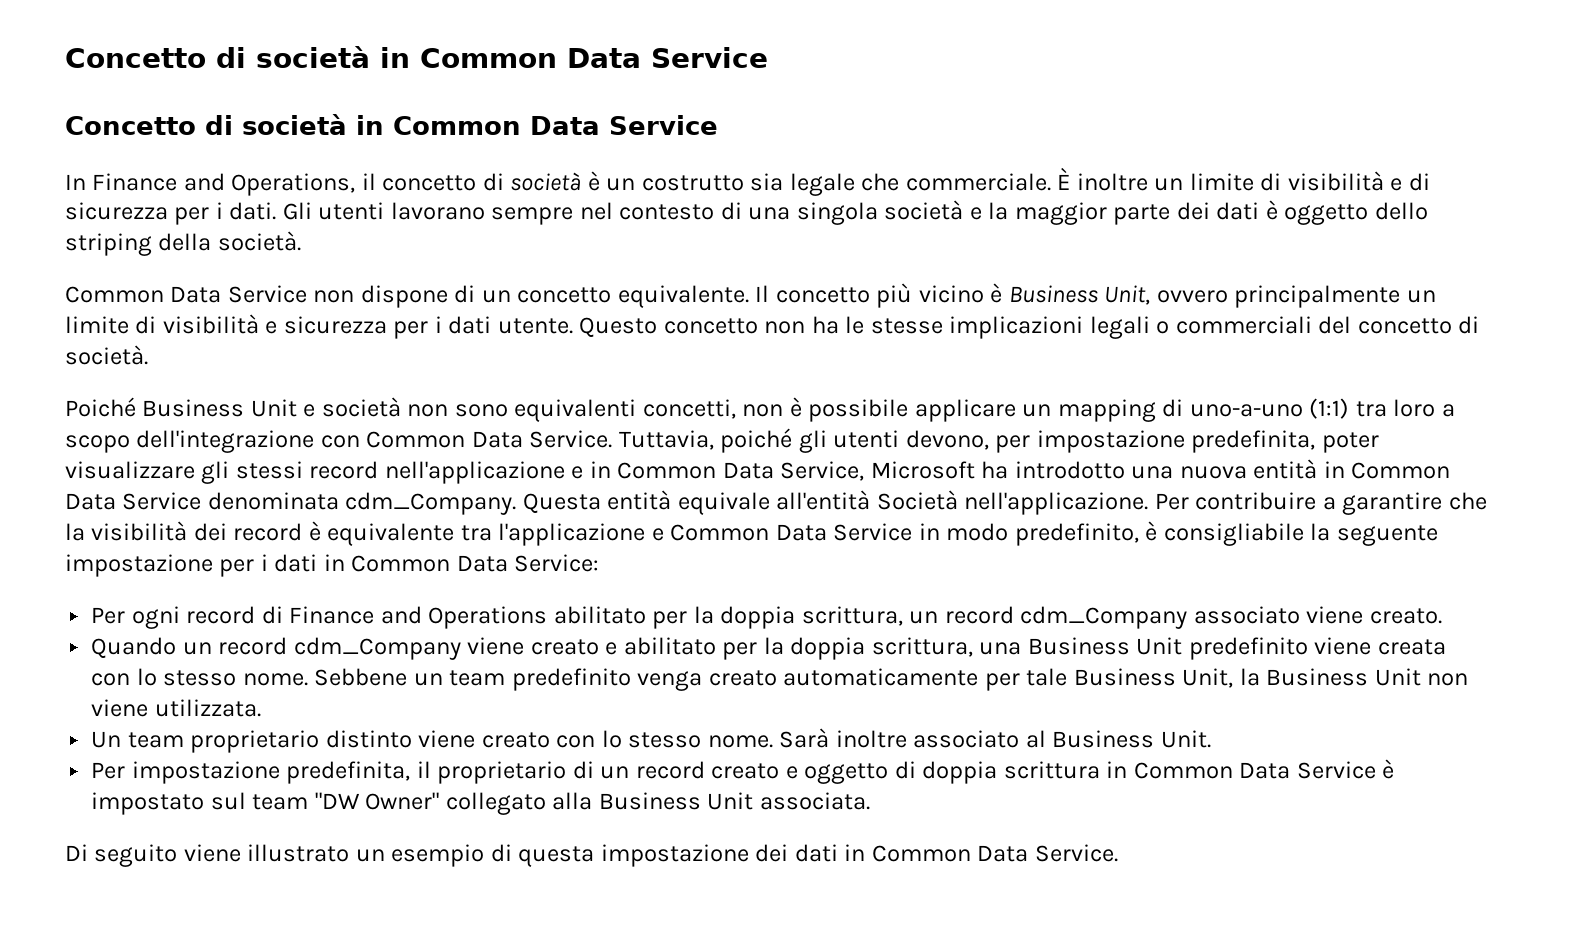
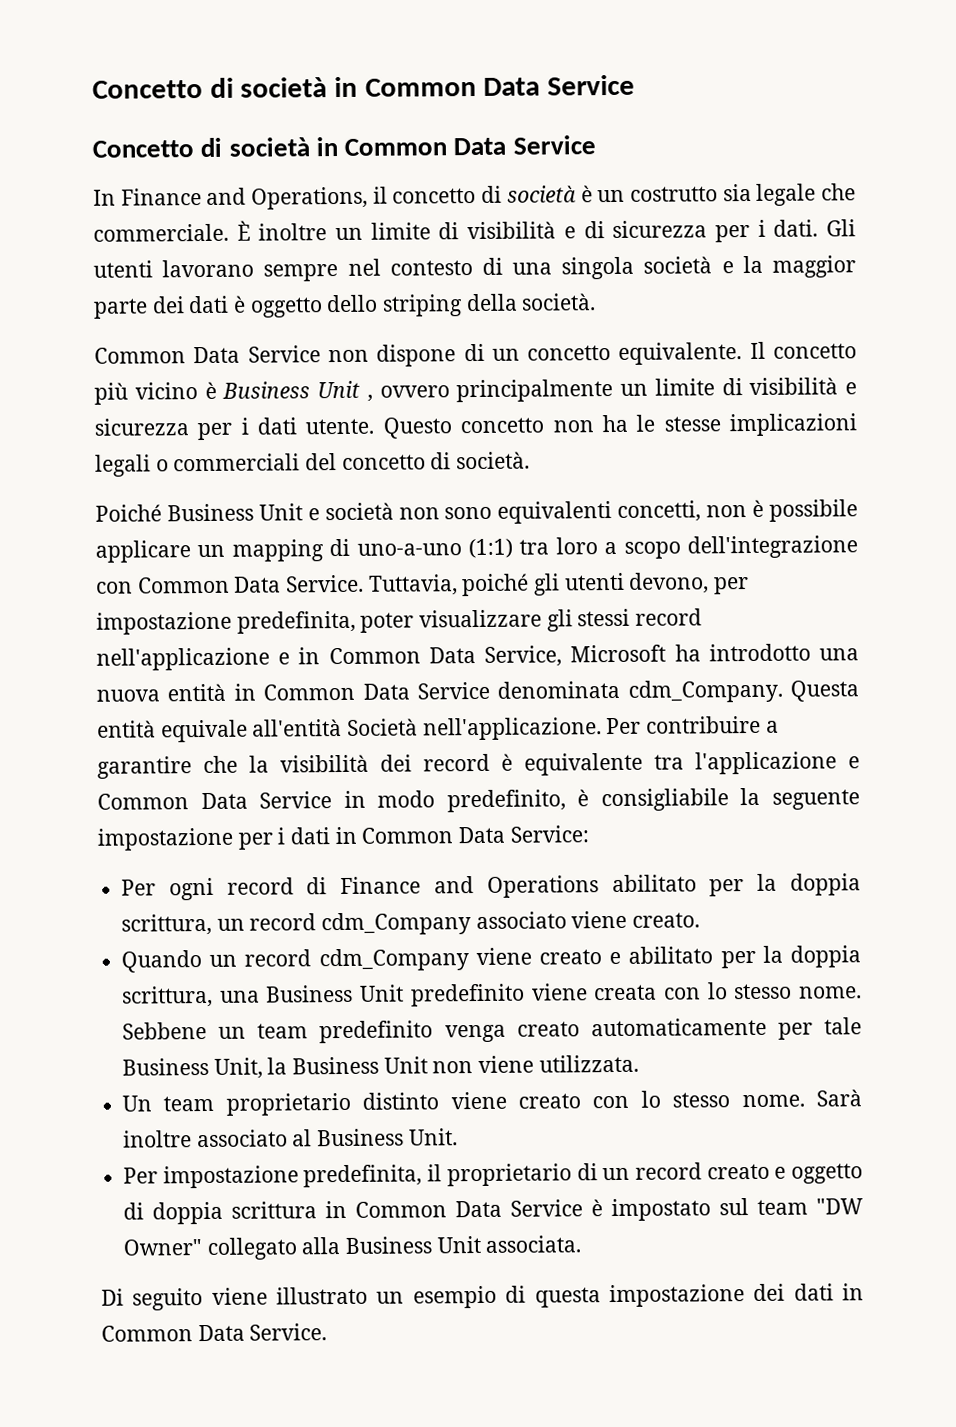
[1104,285,1151,305] Unit, -> [317,380,373,402] Unit ,

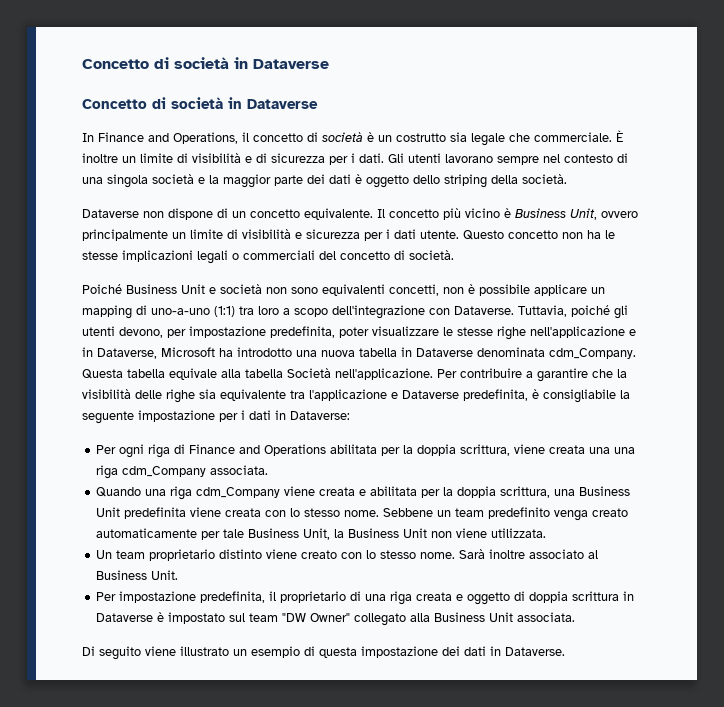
[92,74,636,99] [92,135,596,158] Concetto di società in Common Data Service // Concetto di società in Common Data Service -> [82,57,329,69] [82,97,318,109] Concetto di società in Dataverse // Concetto di società in Dataverse
[94,345,321,364] Common Data Service -> [82,209,139,218] Dataverse
[317,380,373,402] Unit , -> [570,208,597,220] Unit,
[136,574,365,594] Common Data Service. -> [454,306,514,315] Dataverse.
[546,608,703,632] [96,645,563,671] gli stessi record nell'applicazione e in Common Data Service, -> [443,326,636,340] [82,347,157,359] le stesse righe nell'applicazione e in Dataverse,
[167,679,859,703] [97,718,343,743] entità in Common Data Service denominata cdm_Company. Questa entità equivale all'entità -> [359,347,636,359] [82,368,283,380] tabella in Dataverse denominata cdm_Company. Questa tabella equivale alla tabella
[380,753,513,772] dei record è -> [135,389,216,403] delle righe sia
[97,789,566,813] Common Data Service in modo predefinito, -> [402,389,528,401] Dataverse predefinita,
[361,825,589,844] Common Data Service: -> [290,411,350,420] Dataverse:
[226,877,294,895] record -> [148,444,171,458] riga
[611,873,861,897] [121,910,701,936] [121,946,714,973] abilitato per la doppia scrittura, un record cdm_Company associato viene creato. // Quando un record cdm_Company viene creato e abilitato -> [330,444,636,456] [96,465,269,479] [96,486,418,500] abilitata per la doppia scrittura, viene creata una una riga cdm_Company associata. // Quando una riga cdm_Company viene creata e abilitata
[409,983,525,1007] predefinito -> [124,507,187,519] predefinita
[602,1162,770,1181] un record creato -> [365,591,453,605] una riga creata
[355,1199,584,1218] Common Data Service -> [96,613,154,622] Dataverse
[101,1323,328,1342] Common Data Service. -> [505,647,565,656] Dataverse.

